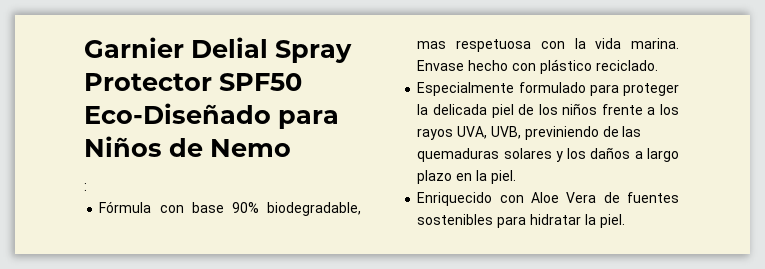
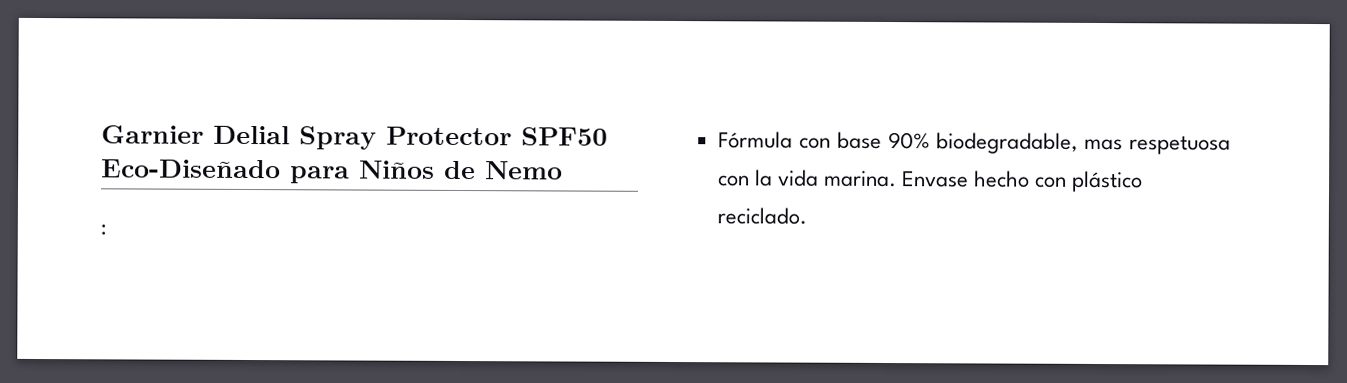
[417,82,679,96] [417,103,679,118] [417,126,642,140] [417,147,680,162] [417,170,516,184] [417,192,679,206] [417,214,625,228] // Especialmente formulado para proteger la delicada piel de los niños frente a los rayos UVA, UVB, previniendo de las quemaduras solares y los daños a largo plazo en la piel. // Enriquecido con Aloe Vera de fuentes sostenibles para hidratar la piel. -> (807, 216) none

